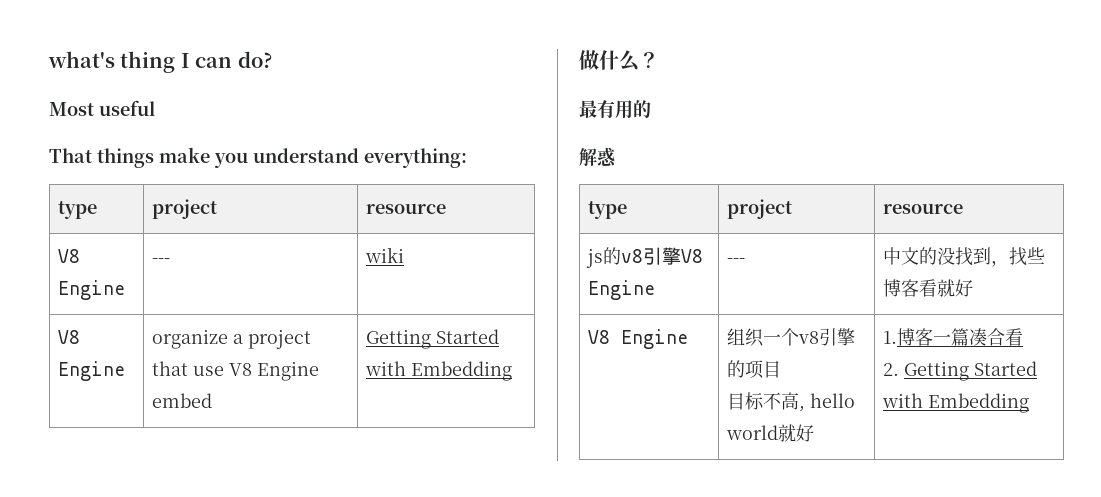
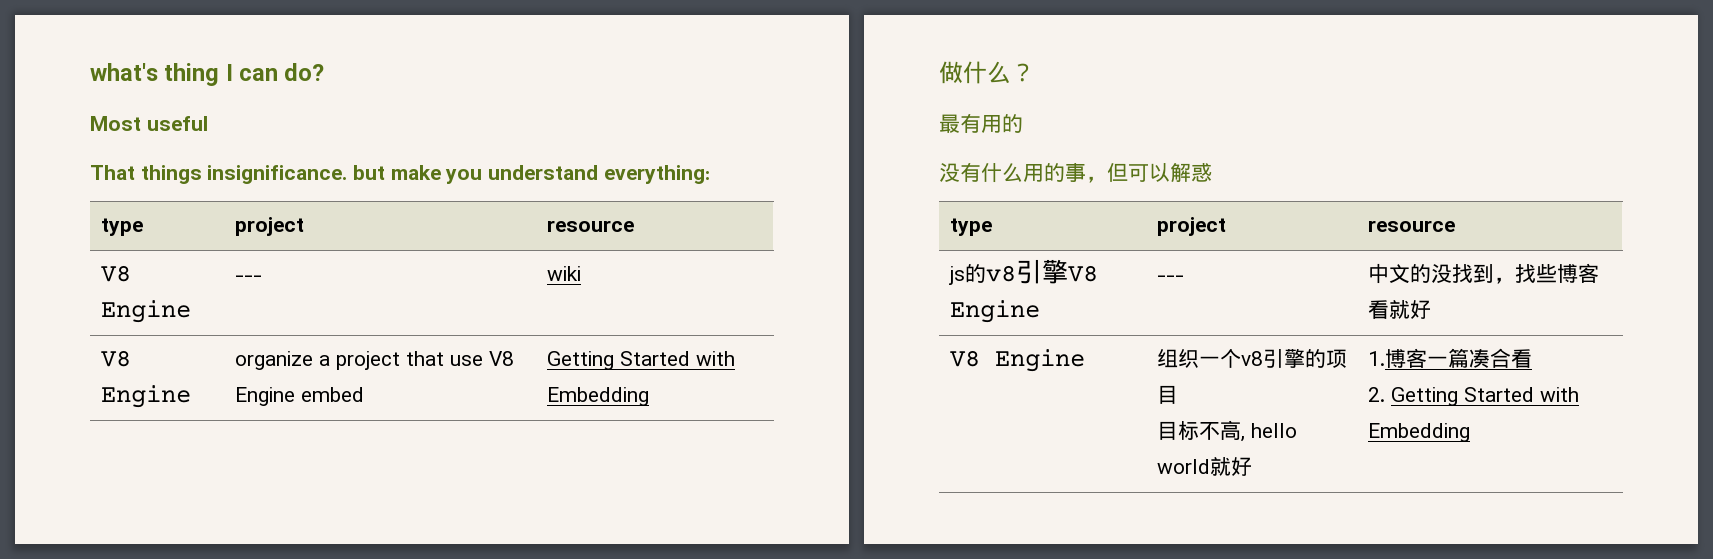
(154, 158) none -> [207,165,386,184] insignificance. but
(651, 109) none -> [939,162,1170,183] 没有什么用的事，但可以

